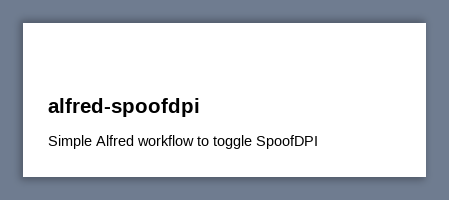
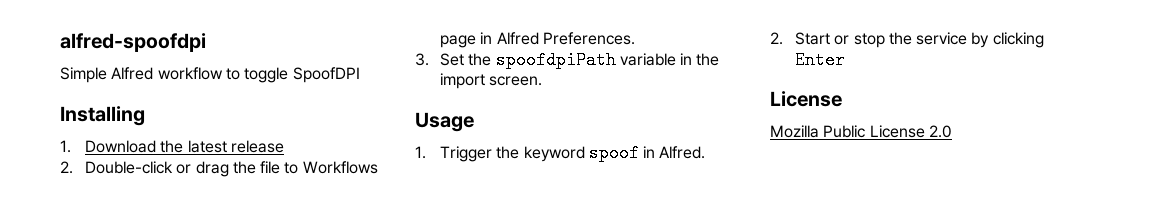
(318, 142) none -> [60,106,145,126] [60,140,284,153] [60,161,378,177] [439,32,635,48] [415,51,720,69] [439,73,543,89] [415,112,474,132] [415,144,706,162] [770,32,1044,48] [794,51,845,69] [770,91,842,107] [770,125,952,138] // Installing // 1. Download the latest release // 2. Double-click or drag the file to Workflows page in Alfred Preferences. // 3. Set the spoofdpiPath variable in the import screen. // Usage // 1. Trigger the keyword spoof in Alfred. // 2. Start or stop the service by clicking Enter // License // Mozilla Public License 2.0

